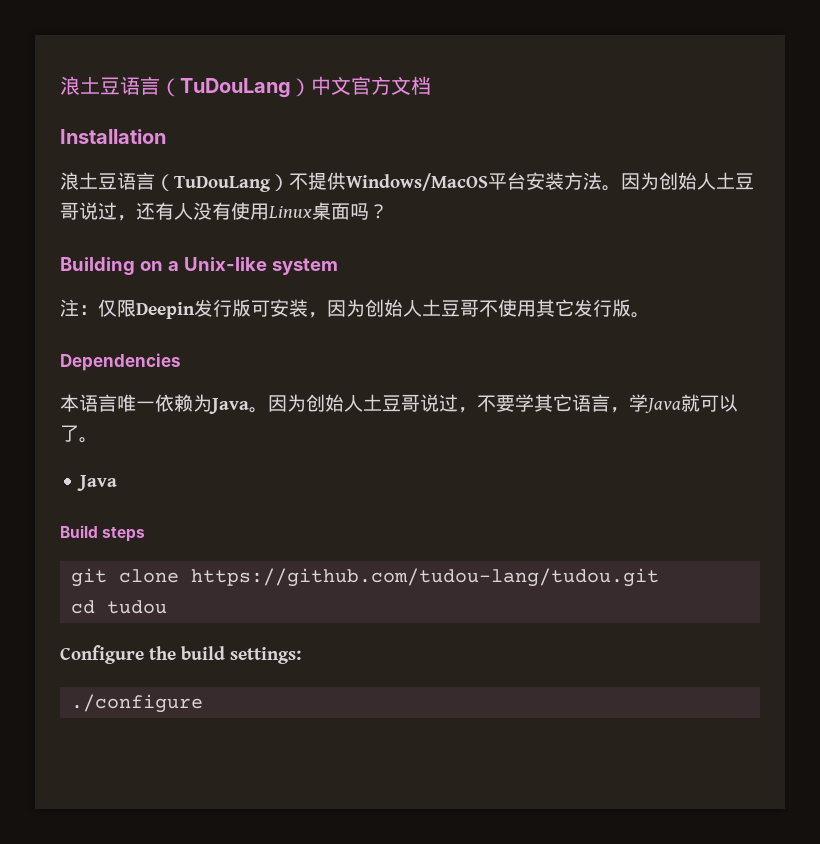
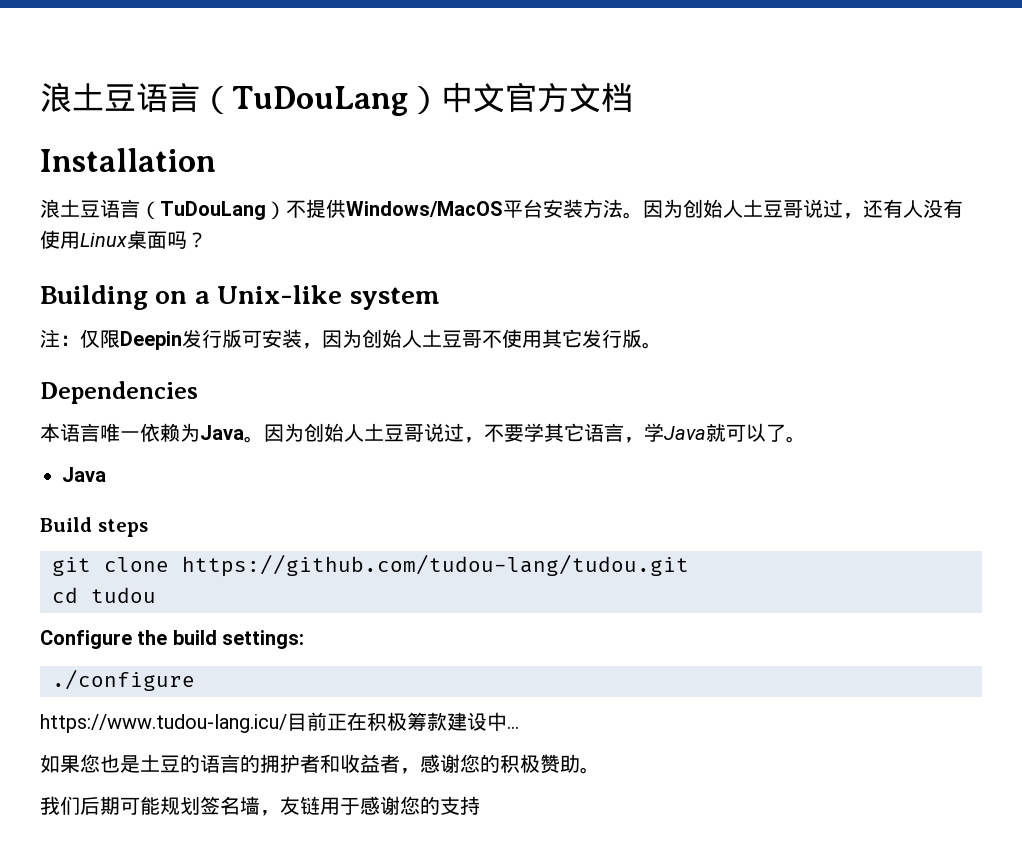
(204, 703) none -> [40,712,519,733] [40,754,600,774] [40,796,480,816] // https://www.tudou-lang.icu/目前正在积极筹款建设中... // 如果您也是土豆的语言的拥护者和收益者，感谢您的积极赞助。 // 我们后期可能规划签名墙，友链用于感谢您的支持

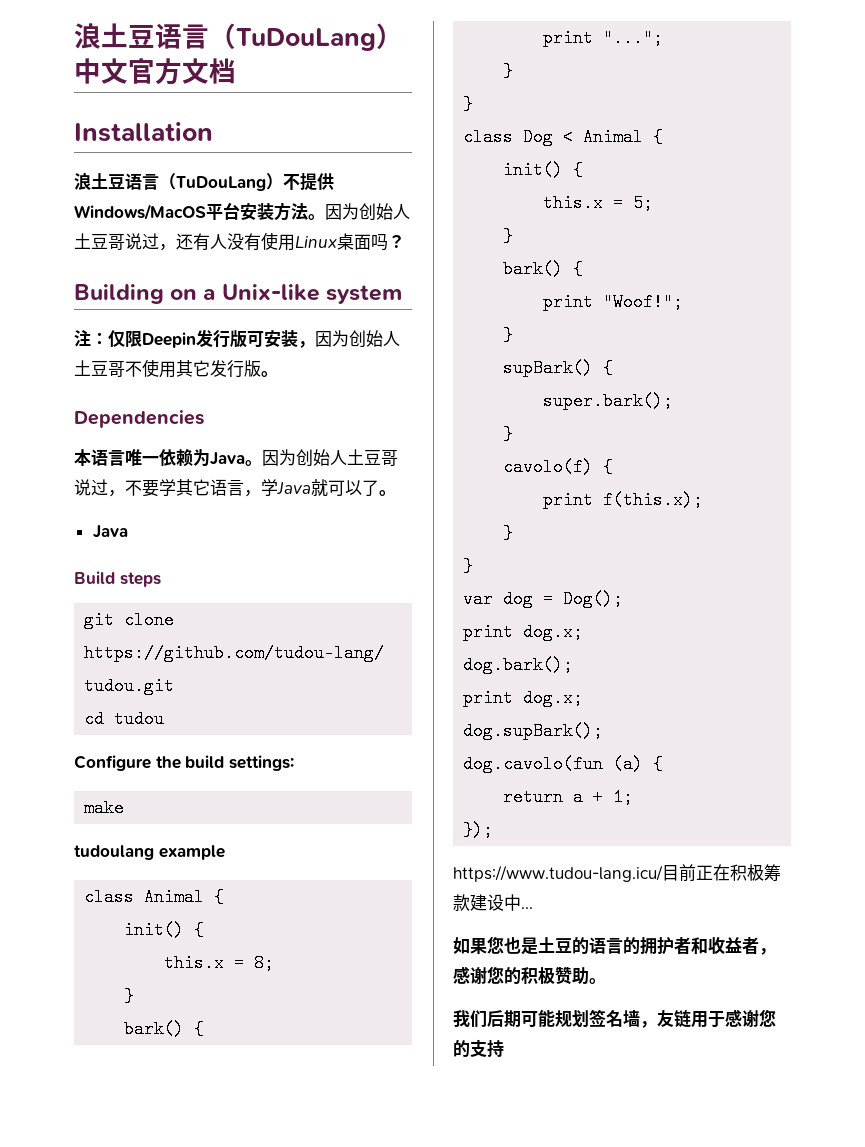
[52,669,195,691] ./configure -> [84,799,125,817] [74,845,225,860] [84,888,225,906] [124,921,205,939] [164,954,275,972] [124,987,135,1005] [124,1020,205,1038] [543,29,664,47] [503,62,514,80] [463,95,474,113] [463,128,664,146] [503,161,584,179] [543,194,654,212] [503,227,514,245] [503,260,584,278] [543,293,684,311] [503,326,514,344] [503,359,614,377] [543,392,674,410] [503,425,514,443] [503,458,614,476] [543,491,704,509] [503,524,514,542] [463,557,474,575] [463,590,624,608] [463,623,584,641] [463,656,574,674] [463,689,584,707] [463,722,604,740] [463,755,664,773] [503,788,634,806] [463,821,494,839] make // tudoulang example // class Animal { // init() { // this.x = 8; // } // bark() { // print "..."; // } // } // class Dog < Animal { // init() { // this.x = 5; // } // bark() { // print "Woof!"; // } // supBark() { // super.bark(); // } // cavolo(f) { // print f(this.x); // } // } // var dog = Dog(); // print dog.x; // dog.bark(); // print dog.x; // dog.supBark(); // dog.cavolo(fun (a) { // return a + 1; // });

